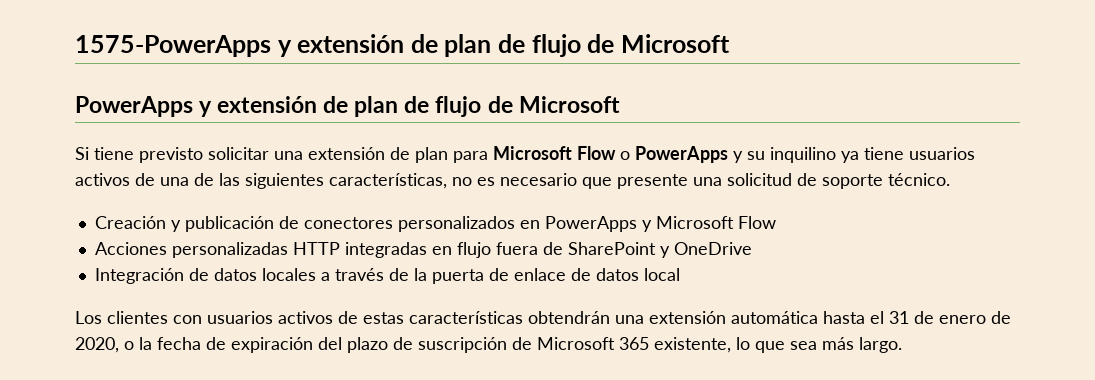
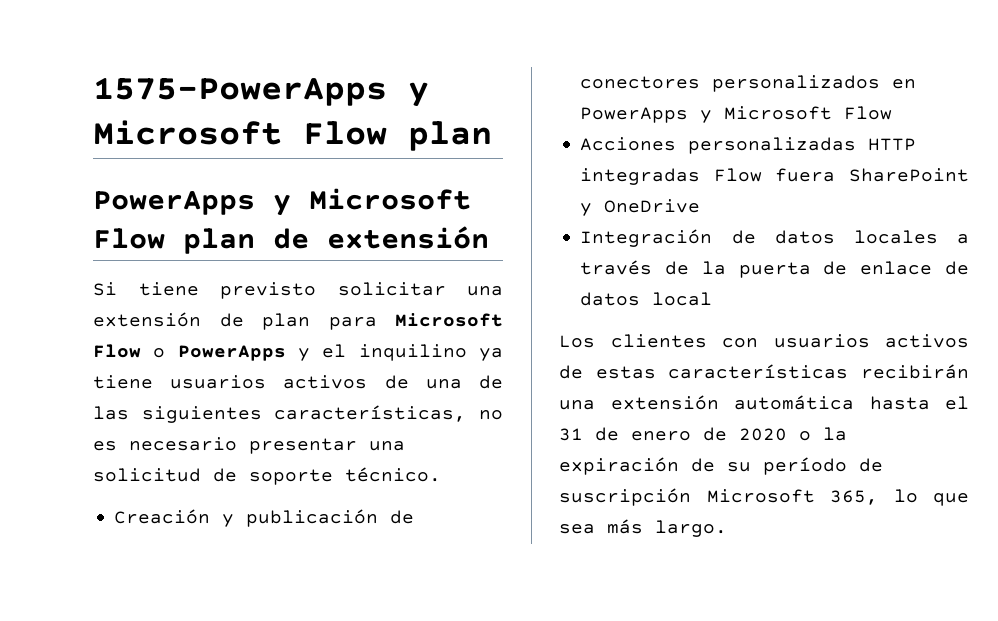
[297,34,730,57] [75,96,620,117] extensión de plan de flujo de Microsoft // PowerApps y extensión de plan de flujo de Microsoft -> [93,120,492,151] [93,188,471,216] [93,226,489,254] Microsoft Flow plan // PowerApps y Microsoft Flow plan de extensión
[747,151,765,160] su -> [322,344,347,358] el
[582,174,688,189] que presente -> [249,438,357,454] presentar
[431,242,563,258] en flujo fuera de -> [713,168,836,182] Flow fuera
[528,311,610,324] obtendrán -> [861,364,969,379] recibirán
[75,337,119,353] 2020, -> [739,428,787,441] 2020
[157,337,731,353] fecha de expiración del plazo de suscripción de Microsoft 365 existente, -> [559,457,883,475] [559,488,878,506] expiración de su período de suscripción Microsoft 365,

